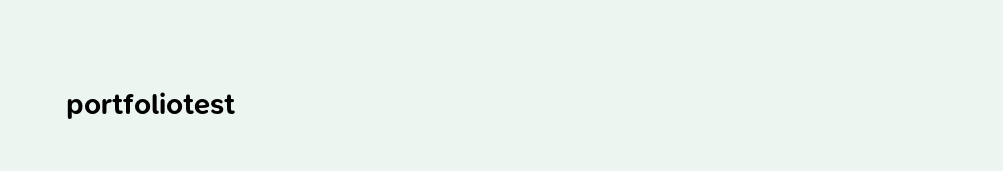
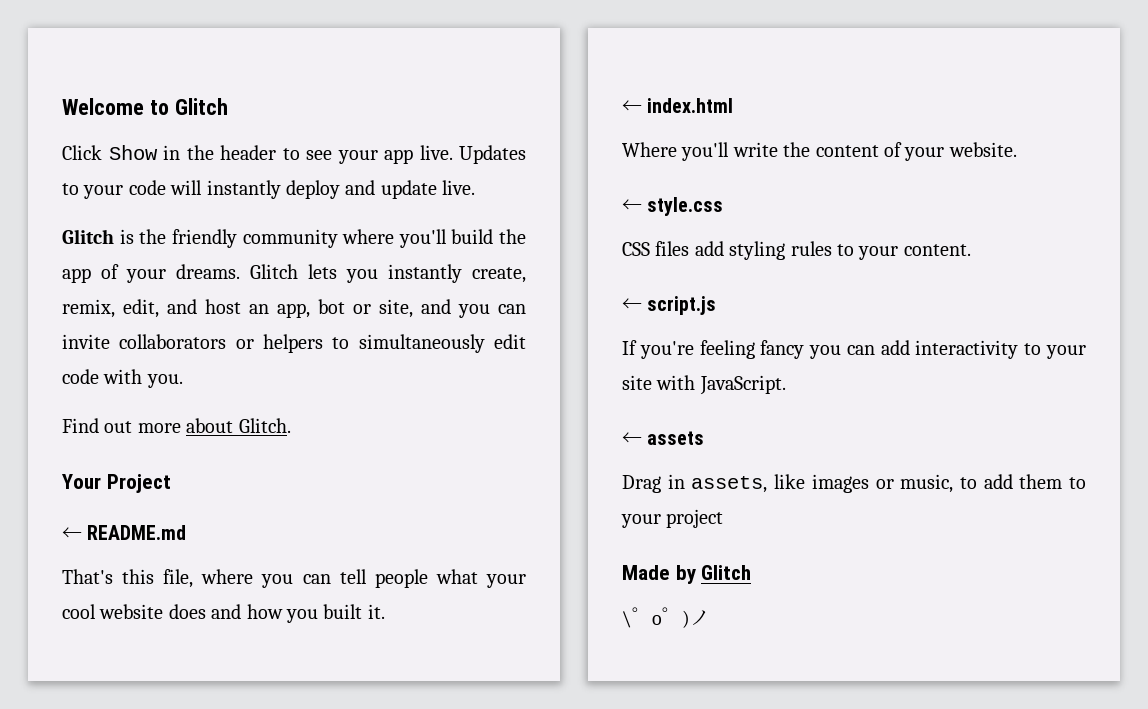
[66,92,235,119] portfoliotest -> [62,98,228,115] [62,145,526,164] [62,180,476,199] [62,229,526,248] [62,264,526,283] [62,299,526,318] [62,334,526,353] [62,369,183,388] [62,418,291,433] [62,474,171,493] [62,525,187,540] [62,569,526,588] [62,604,385,623] [622,98,734,113] [622,142,1017,161] [622,197,724,216] [622,241,971,260] [622,296,717,315] [622,340,1086,359] [622,375,786,395] [622,431,705,445] [622,474,1086,493] [621,509,724,528] [622,565,752,584] [622,607,710,628] Welcome to Glitch // Click Show in the header to see your app live. Updates to your code will instantly deploy and update live. // Glitch is the friendly community where you'll build the app of your dreams. Glitch lets you instantly create, remix, edit, and host an app, bot or site, and you can invite collaborators or helpers to simultaneously edit code with you. // Find out more about Glitch. // Your Project // ← README.md // That's this file, where you can tell people what your cool website does and how you built it. // ← index.html // Where you'll write the content of your website. // ← style.css // CSS files add styling rules to your content. // ← script.js // If you're feeling fancy you can add interactivity to your site with JavaScript. // ← assets // Drag in assets, like images or music, to add them to your project // Made by Glitch // \゜o゜)ノ

